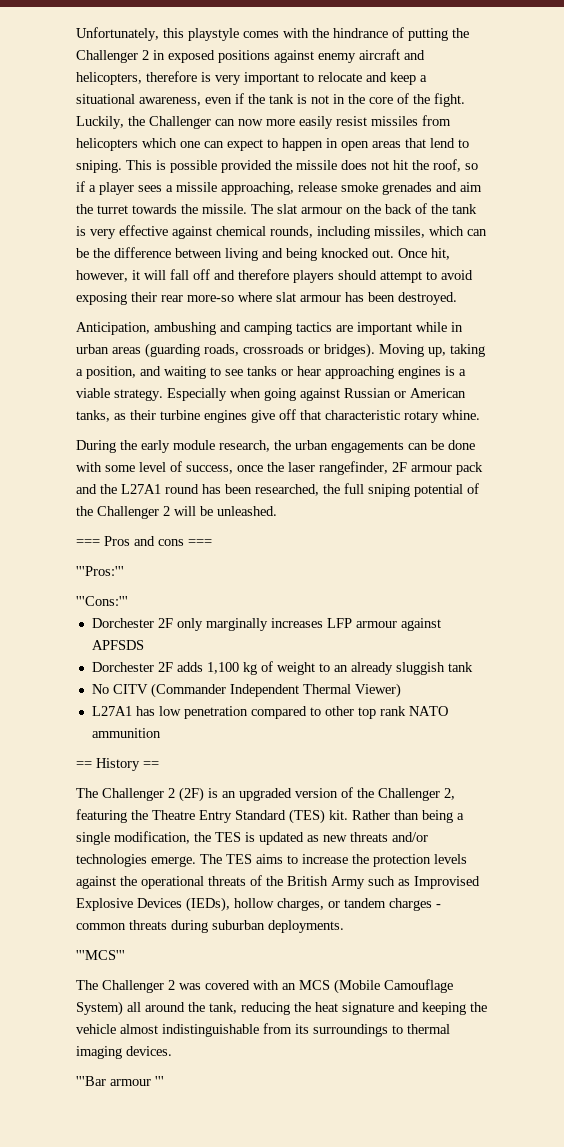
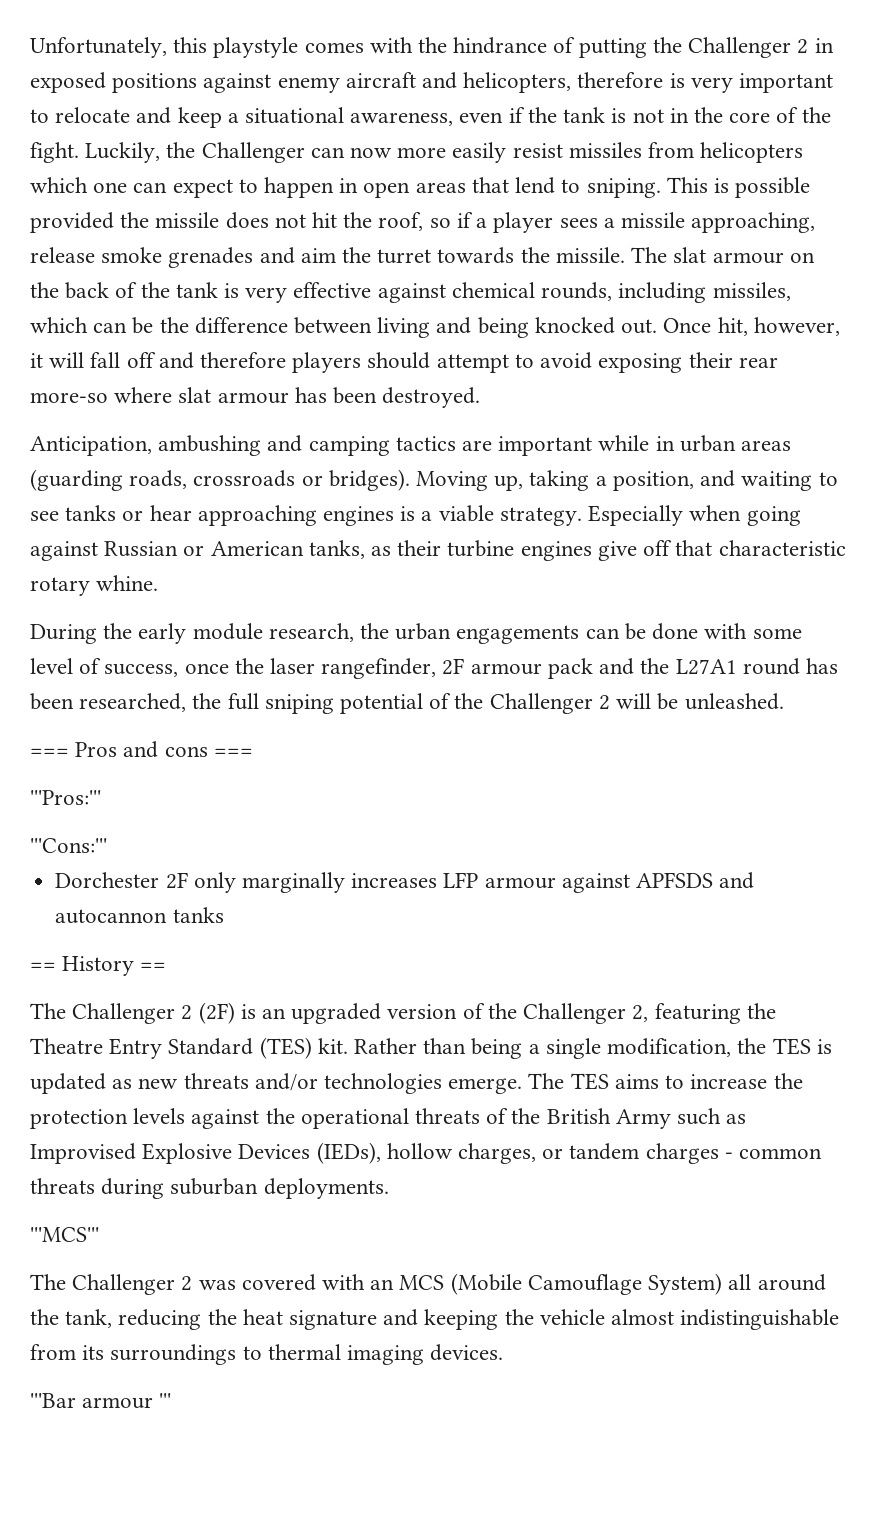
[91,661,473,675] [91,683,401,698] [91,706,448,719] [91,728,161,738] // Dorchester 2F adds 1,100 kg of weight to an already sluggish tank // No CITV (Commander Independent Thermal Viewer) // L27A1 has low penetration compared to other top rank NATO ammunition -> [719,872,755,889] [55,907,224,924] and autocannon tanks

